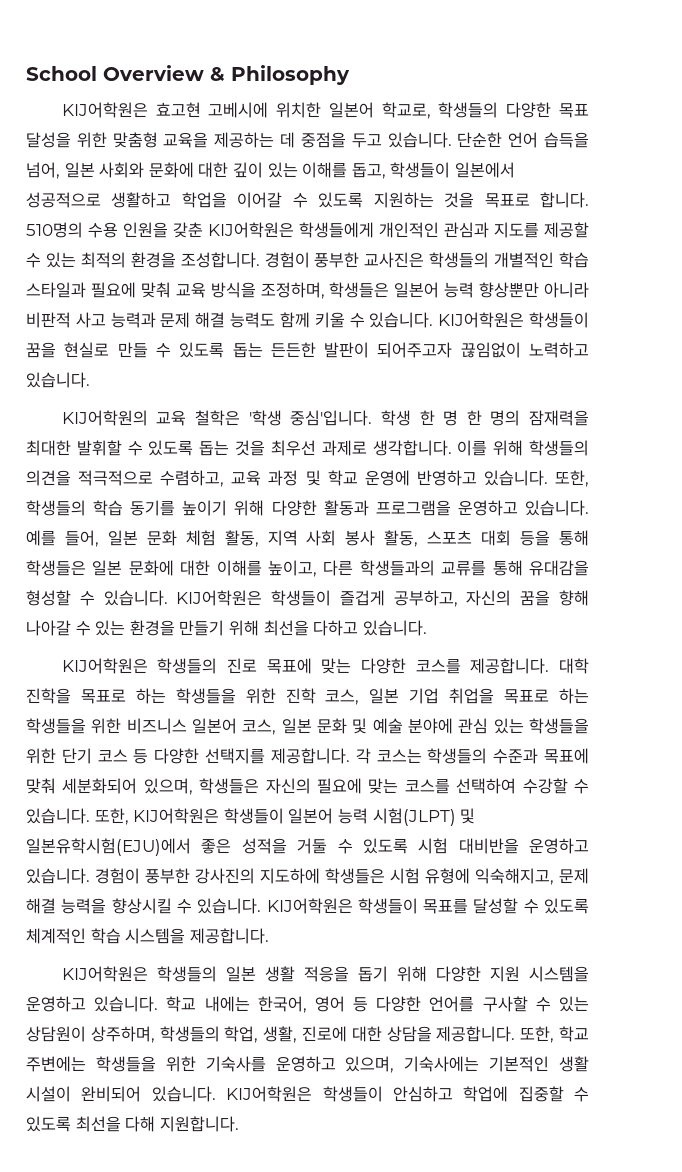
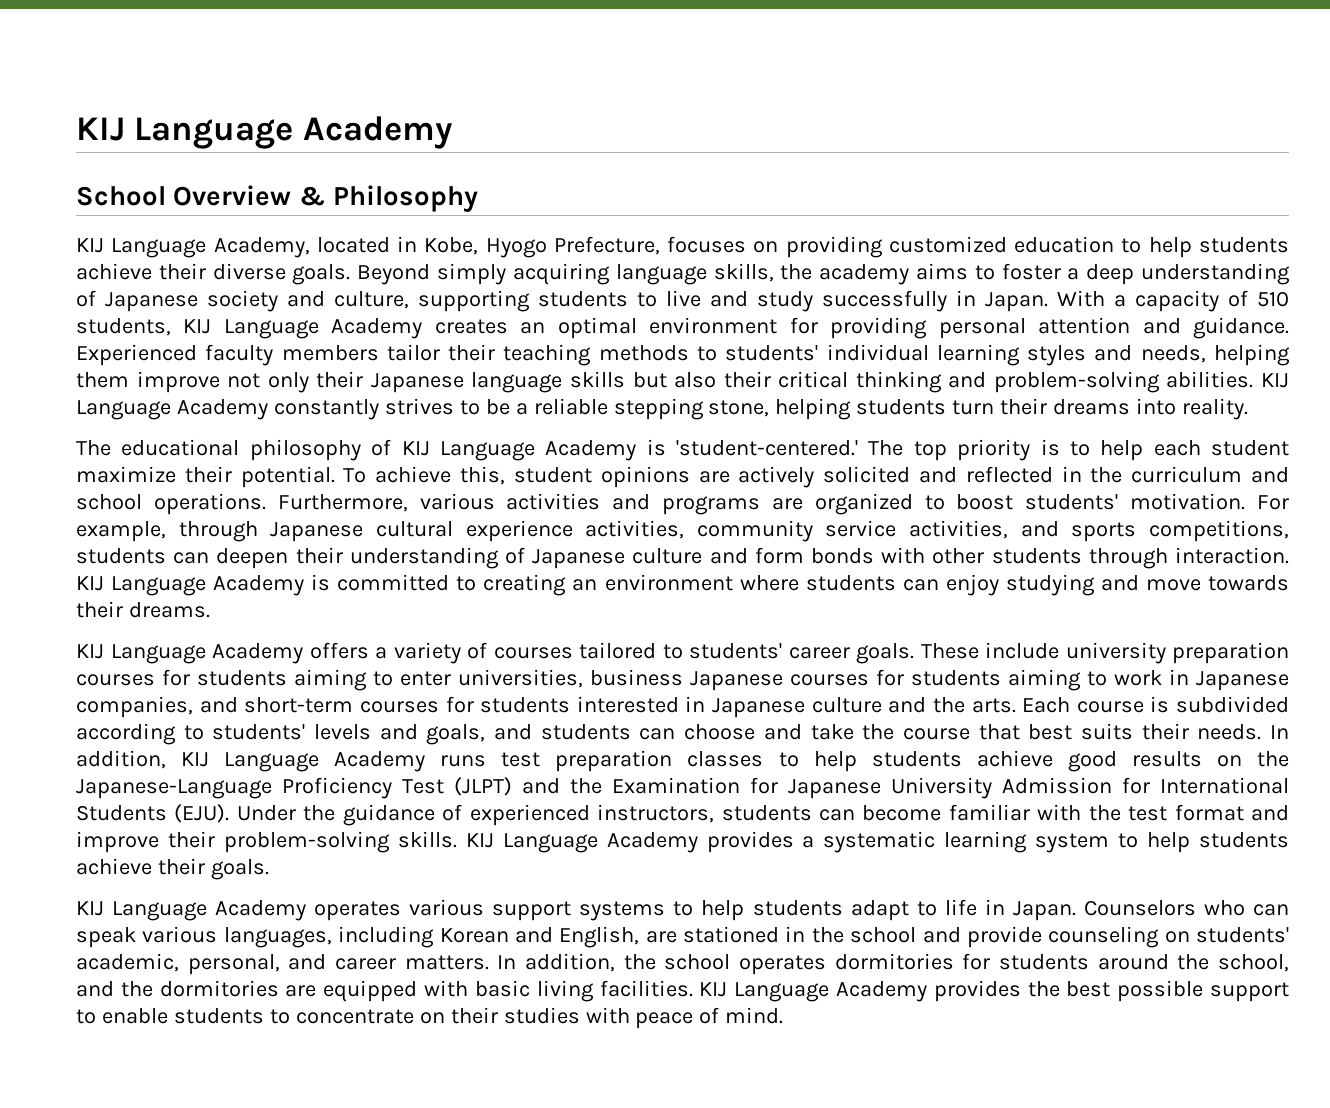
(26, 73) none -> [76,116,452,149] KIJ Language Academy //
[61,102,589,119] [26,132,589,148] [26,162,515,179] [26,192,590,208] [26,222,589,238] [26,252,589,268] [26,282,589,299] [26,312,589,328] [26,342,590,358] [26,372,90,388] [61,410,589,426] [26,440,589,456] [26,470,590,487] [26,500,589,516] [26,530,589,547] [26,560,589,577] [26,590,589,607] [26,620,427,636] [61,658,589,674] [26,688,590,705] [26,718,589,735] [26,748,589,764] [26,778,589,795] [26,808,476,826] [26,838,589,856] [26,868,589,885] [26,898,589,914] [26,928,269,944] [61,966,589,982] [26,996,589,1013] [26,1026,589,1043] [26,1056,589,1073] [26,1086,589,1102] [26,1116,239,1132] KIJ어학원은 효고현 고베시에 위치한 일본어 학교로, 학생들의 다양한 목표 달성을 위한 맞춤형 교육을 제공하는 데 중점을 두고 있습니다. 단순한 언어 습득을 넘어, 일본 사회와 문화에 대한 깊이 있는 이해를 돕고, 학생들이 일본에서 성공적으로 생활하고 학업을 이어갈 수 있도록 지원하는 것을 목표로 합니다. 510명의 수용 인원을 갖춘 KIJ어학원은 학생들에게 개인적인 관심과 지도를 제공할 수 있는 최적의 환경을 조성합니다. 경험이 풍부한 교사진은 학생들의 개별적인 학습 스타일과 필요에 맞춰 교육 방식을 조정하며, 학생들은 일본어 능력 향상뿐만 아니라 비판적 사고 능력과 문제 해결 능력도 함께 키울 수 있습니다. KIJ어학원은 학생들이 꿈을 현실로 만들 수 있도록 돕는 든든한 발판이 되어주고자 끊임없이 노력하고 있습니다. // KIJ어학원의 교육 철학은 '학생 중심'입니다. 학생 한 명 한 명의 잠재력을 최대한 발휘할 수 있도록 돕는 것을 최우선 과제로 생각합니다. 이를 위해 학생들의 의견을 적극적으로 수렴하고, 교육 과정 및 학교 운영에 반영하고 있습니다. 또한, 학생들의 학습 동기를 높이기 위해 다양한 활동과 프로그램을 운영하고 있습니다. 예를 들어, 일본 문화 체험 활동, 지역 사회 봉사 활동, 스포츠 대회 등을 통해 학생들은 일본 문화에 대한 이해를 높이고, 다른 학생들과의 교류를 통해 유대감을 형성할 수 있습니다. KIJ어학원은 학생들이 즐겁게 공부하고, 자신의 꿈을 향해 나아갈 수 있는 환경을 만들기 위해 최선을 다하고 있습니다. // KIJ어학원은 학생들의 진로 목표에 맞는 다양한 코스를 제공합니다. 대학 진학을 목표로 하는 학생들을 위한 진학 코스, 일본 기업 취업을 목표로 하는 학생들을 위한 비즈니스 일본어 코스, 일본 문화 및 예술 분야에 관심 있는 학생들을 위한 단기 코스 등 다양한 선택지를 제공합니다. 각 코스는 학생들의 수준과 목표에 맞춰 세분화되어 있으며, 학생들은 자신의 필요에 맞는 코스를 선택하여 수강할 수 있습니다. 또한, KIJ어학원은 학생들이 일본어 능력 시험(JLPT) 및 일본유학시험(EJU)에서 좋은 성적을 거둘 수 있도록 시험 대비반을 운영하고 있습니다. 경험이 풍부한 강사진의 지도하에 학생들은 시험 유형에 익숙해지고, 문제 해결 능력을 향상시킬 수 있습니다. KIJ어학원은 학생들이 목표를 달성할 수 있도록 체계적인 학습 시스템을 제공합니다. // KIJ어학원은 학생들의 일본 생활 적응을 돕기 위해 다양한 지원 시스템을 운영하고 있습니다. 학교 내에는 한국어, 영어 등 다양한 언어를 구사할 수 있는 상담원이 상주하며, 학생들의 학업, 생활, 진로에 대한 상담을 제공합니다. 또한, 학교 주변에는 학생들을 위한 기숙사를 운영하고 있으며, 기숙사에는 기본적인 생활 시설이 완비되어 있습니다. KIJ어학원은 학생들이 안심하고 학업에 집중할 수 있도록 최선을 다해 지원합니다. -> [76,236,1289,258] [76,263,1290,285] [76,290,1289,312] [76,317,1289,339] [76,344,1290,366] [76,371,1289,393] [76,398,1249,420] [76,439,1289,461] [76,466,1289,488] [76,493,1289,515] [76,520,1289,542] [76,547,1290,569] [76,574,1289,596] [76,601,210,618] [76,642,1289,664] [76,669,1289,691] [76,696,1289,718] [76,723,1290,745] [76,750,1289,772] [76,777,1289,799] [76,804,1289,826] [76,831,1289,853] [76,858,269,880] [76,899,1289,921] [76,926,1289,948] [76,953,1289,975] [76,980,1289,1002] [76,1007,784,1029] KIJ Language Academy, located in Kobe, Hyogo Prefecture, focuses on providing customized education to help students achieve their diverse goals. Beyond simply acquiring language skills, the academy aims to foster a deep understanding of Japanese society and culture, supporting students to live and study successfully in Japan. With a capacity of 510 students, KIJ Language Academy creates an optimal environment for providing personal attention and guidance. Experienced faculty members tailor their teaching methods to students' individual learning styles and needs, helping them improve not only their Japanese language skills but also their critical thinking and problem-solving abilities. KIJ Language Academy constantly strives to be a reliable stepping stone, helping students turn their dreams into reality. // The educational philosophy of KIJ Language Academy is 'student-centered.' The top priority is to help each student maximize their potential. To achieve this, student opinions are actively solicited and reflected in the curriculum and school operations. Furthermore, various activities and programs are organized to boost students' motivation. For example, through Japanese cultural experience activities, community service activities, and sports competitions, students can deepen their understanding of Japanese culture and form bonds with other students through interaction. KIJ Language Academy is committed to creating an environment where students can enjoy studying and move towards their dreams. // KIJ Language Academy offers a variety of courses tailored to students' career goals. These include university preparation courses for students aiming to enter universities, business Japanese courses for students aiming to work in Japanese companies, and short-term courses for students interested in Japanese culture and the arts. Each course is subdivided according to students' levels and goals, and students can choose and take the course that best suits their needs. In addition, KIJ Language Academy runs test preparation classes to help students achieve good results on the Japanese-Language Proficiency Test (JLPT) and the Examination for Japanese University Admission for International Students (EJU). Under the guidance of experienced instructors, students can become familiar with the test format and improve their problem-solving skills. KIJ Language Academy provides a systematic learning system to help students achieve their goals. // KIJ Language Academy operates various support systems to help students adapt to life in Japan. Counselors who can speak various languages, including Korean and English, are stationed in the school and provide counseling on students' academic, personal, and career matters. In addition, the school operates dormitories for students around the school, and the dormitories are equipped with basic living facilities. KIJ Language Academy provides the best possible support to enable students to concentrate on their studies with peace of mind.

